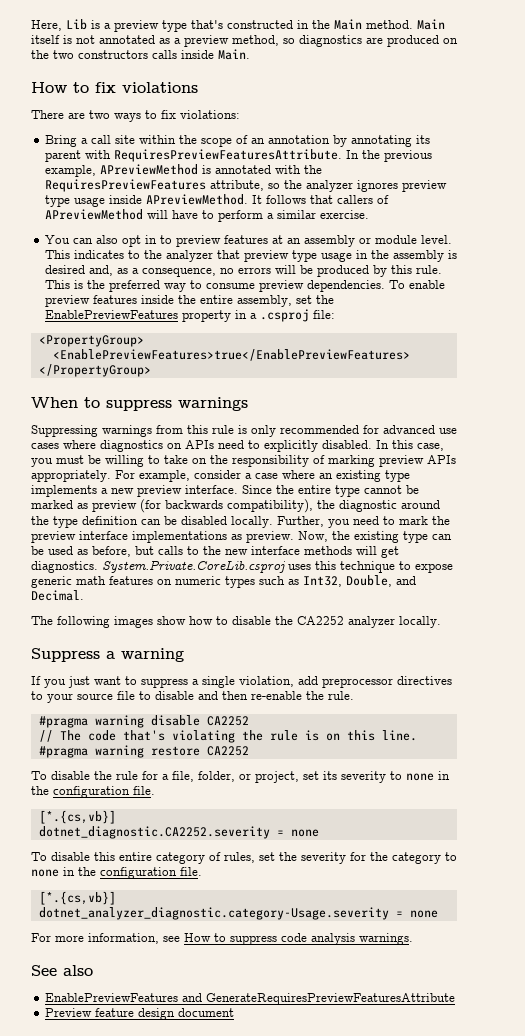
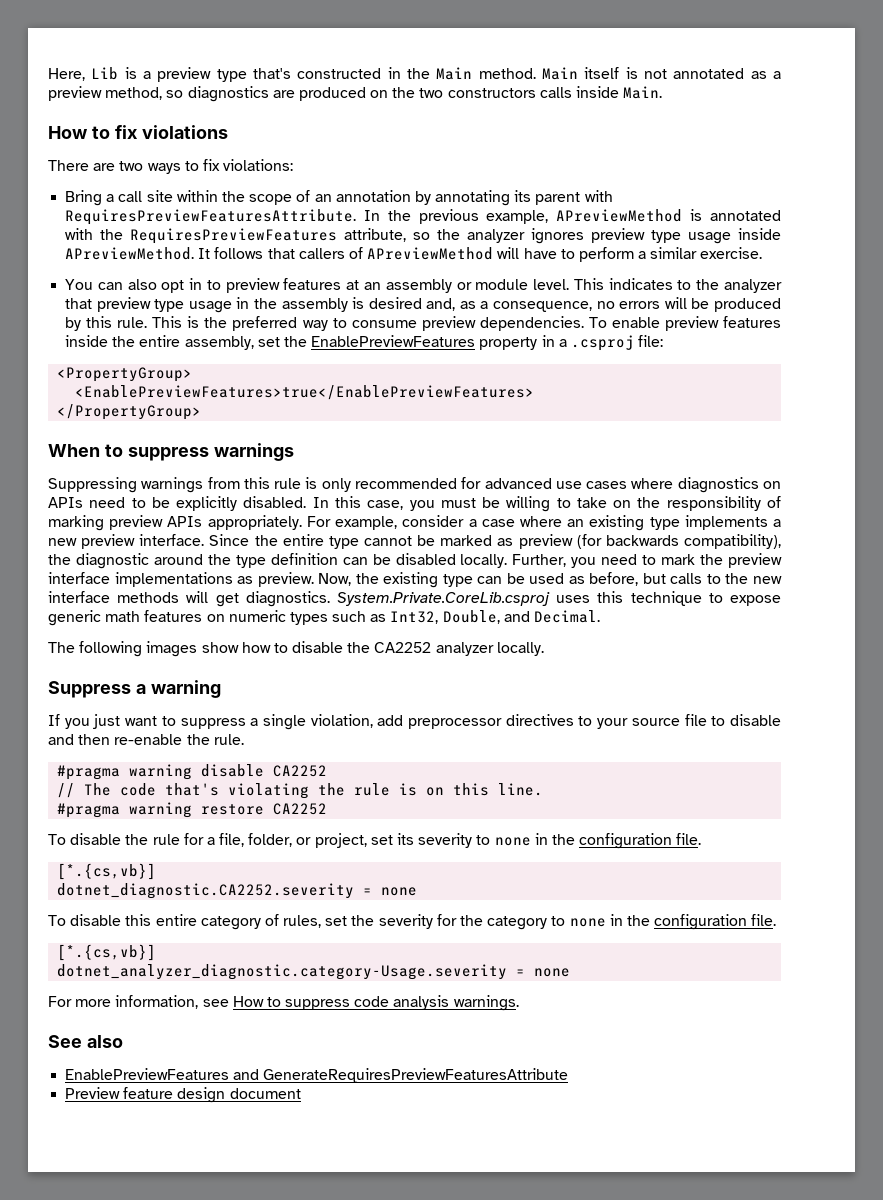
(260, 444) none -> [151,497,170,508] be

